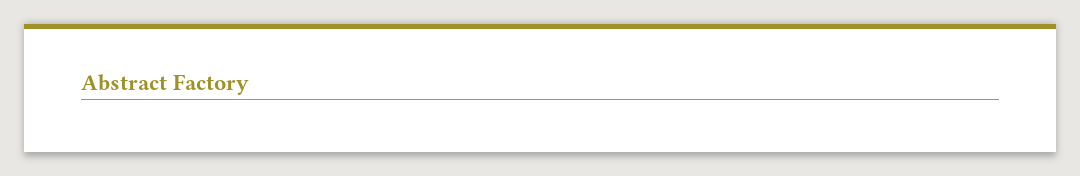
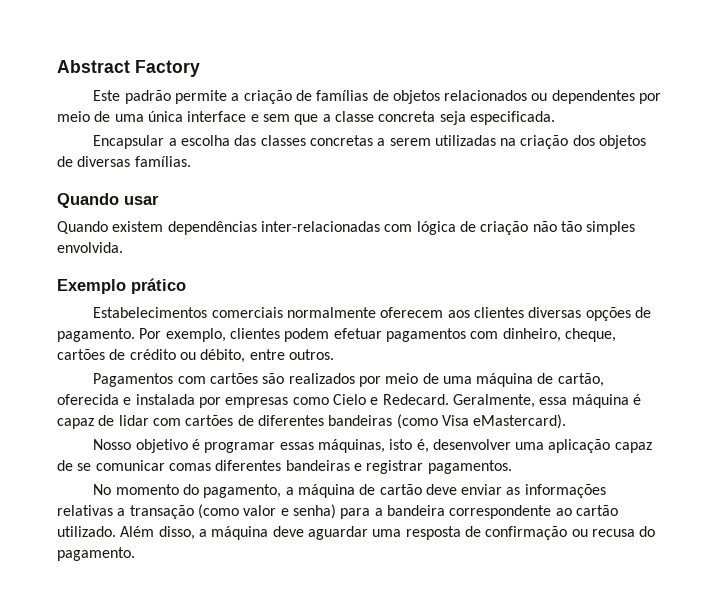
(250, 84) none -> [93,90,662,104] [57,111,555,125] [93,135,647,149] [57,156,191,167] [57,193,159,208] [57,221,636,235] [57,242,123,253] [57,278,186,294] [93,307,651,321] [57,328,616,342] [57,349,334,363] [93,373,604,387] [57,394,641,408] [57,414,567,429] [93,439,652,453] [57,460,512,474] [93,484,606,498] [57,504,618,519] [57,526,656,540] [57,547,135,561] // Este padrão permite a criação de famílias de objetos relacionados ou dependentes por meio de uma única interface e sem que a classe concreta seja especificada. // Encapsular a escolha das classes concretas a serem utilizadas na criação dos objetos de diversas famílias. // Quando usar // Quando existem dependências inter-relacionadas com lógica de criação não tão simples envolvida. // Exemplo prático // Estabelecimentos comerciais normalmente oferecem aos clientes diversas opções de pagamento. Por exemplo, clientes podem efetuar pagamentos com dinheiro, cheque, cartões de crédito ou débito, entre outros. // Pagamentos com cartões são realizados por meio de uma máquina de cartão, oferecida e instalada por empresas como Cielo e Redecard. Geralmente, essa máquina é capaz de lidar com cartões de diferentes bandeiras (como Visa eMastercard). // Nosso objetivo é programar essas máquinas, isto é, desenvolver uma aplicação capaz de se comunicar comas diferentes bandeiras e registrar pagamentos. // No momento do pagamento, a máquina de cartão deve enviar as informações relativas a transação (como valor e senha) para a bandeira correspondente ao cartão utilizado. Além disso, a máquina deve aguardar uma resposta de confirmação ou recusa do pagamento.

